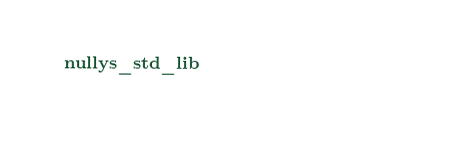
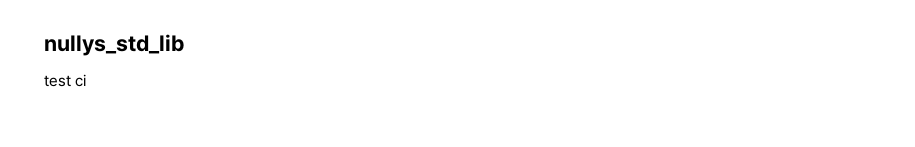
(200, 65) none -> [44,74,87,87] // test ci

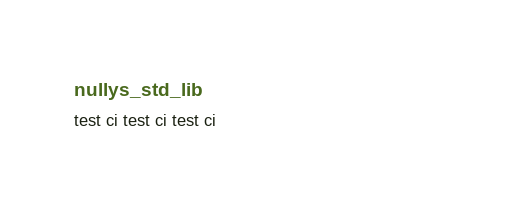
(87, 80) none -> [123,114,216,126] test ci test ci

